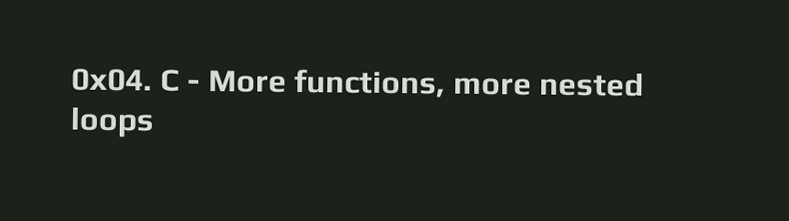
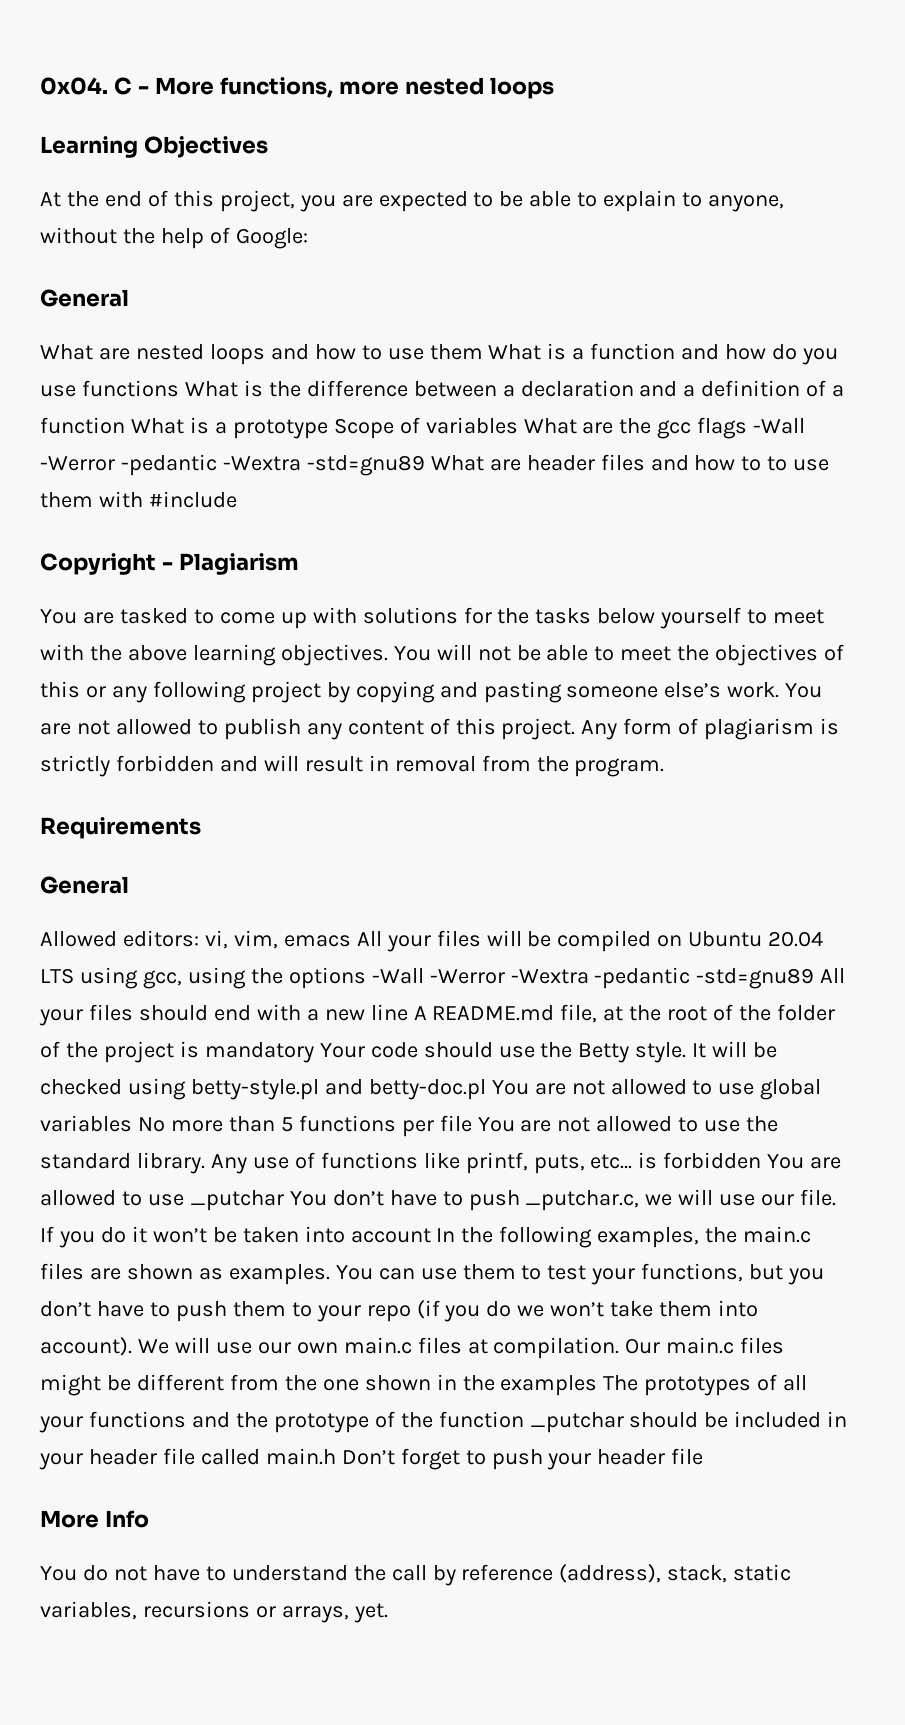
(155, 122) none -> [40,136,268,158] [40,190,785,212] [40,227,308,249] [40,289,129,307] [40,343,839,365] [40,380,845,397] [40,417,806,439] [40,454,830,476] [40,491,237,508] [40,553,299,575] [40,607,825,629] [40,644,845,666] [40,681,823,703] [40,718,840,740] [40,755,665,777] [40,817,201,839] [40,876,129,894] [40,930,824,952] [40,967,846,989] [39,1004,836,1026] [40,1041,778,1063] [40,1078,822,1100] [40,1115,779,1137] [40,1152,842,1174] [40,1189,837,1211] [40,1226,812,1248] [40,1263,825,1285] [40,1300,759,1322] [40,1337,785,1359] [40,1374,808,1396] [39,1411,848,1433] [39,1448,704,1470] [40,1510,149,1528] [40,1564,792,1586] [40,1601,388,1623] // Learning Objectives // At the end of this project, you are expected to be able to explain to anyone, without the help of Google: // General // What are nested loops and how to use them What is a function and how do you use functions What is the difference between a declaration and a definition of a function What is a prototype Scope of variables What are the gcc flags -Wall -Werror -pedantic -Wextra -std=gnu89 What are header files and how to to use them with #include // Copyright - Plagiarism // You are tasked to come up with solutions for the tasks below yourself to meet with the above learning objectives. You will not be able to meet the objectives of this or any following project by copying and pasting someone else’s work. You are not allowed to publish any content of this project. Any form of plagiarism is strictly forbidden and will result in removal from the program. // Requirements // General // Allowed editors: vi, vim, emacs All your files will be compiled on Ubuntu 20.04 LTS using gcc, using the options -Wall -Werror -Wextra -pedantic -std=gnu89 All your files should end with a new line A README.md file, at the root of the folder of the project is mandatory Your code should use the Betty style. It will be checked using betty-style.pl and betty-doc.pl You are not allowed to use global variables No more than 5 functions per file You are not allowed to use the standard library. Any use of functions like printf, puts, etc… is forbidden You are allowed to use _putchar You don’t have to push _putchar.c, we will use our file. If you do it won’t be taken into account In the following examples, the main.c files are shown as examples. You can use them to test your functions, but you don’t have to push them to your repo (if you do we won’t take them into account). We will use our own main.c files at compilation. Our main.c files might be different from the one shown in the examples The prototypes of all your functions and the prototype of the function _putchar should be included in your header file called main.h Don’t forget to push your header file // More Info // You do not have to understand the call by reference (address), stack, static variables, recursions or arrays, yet.

